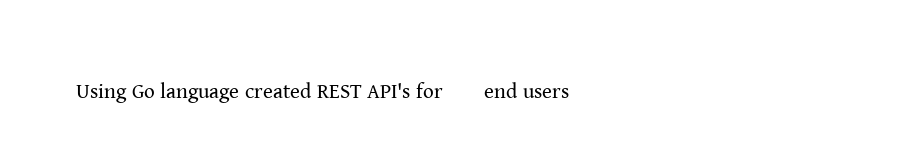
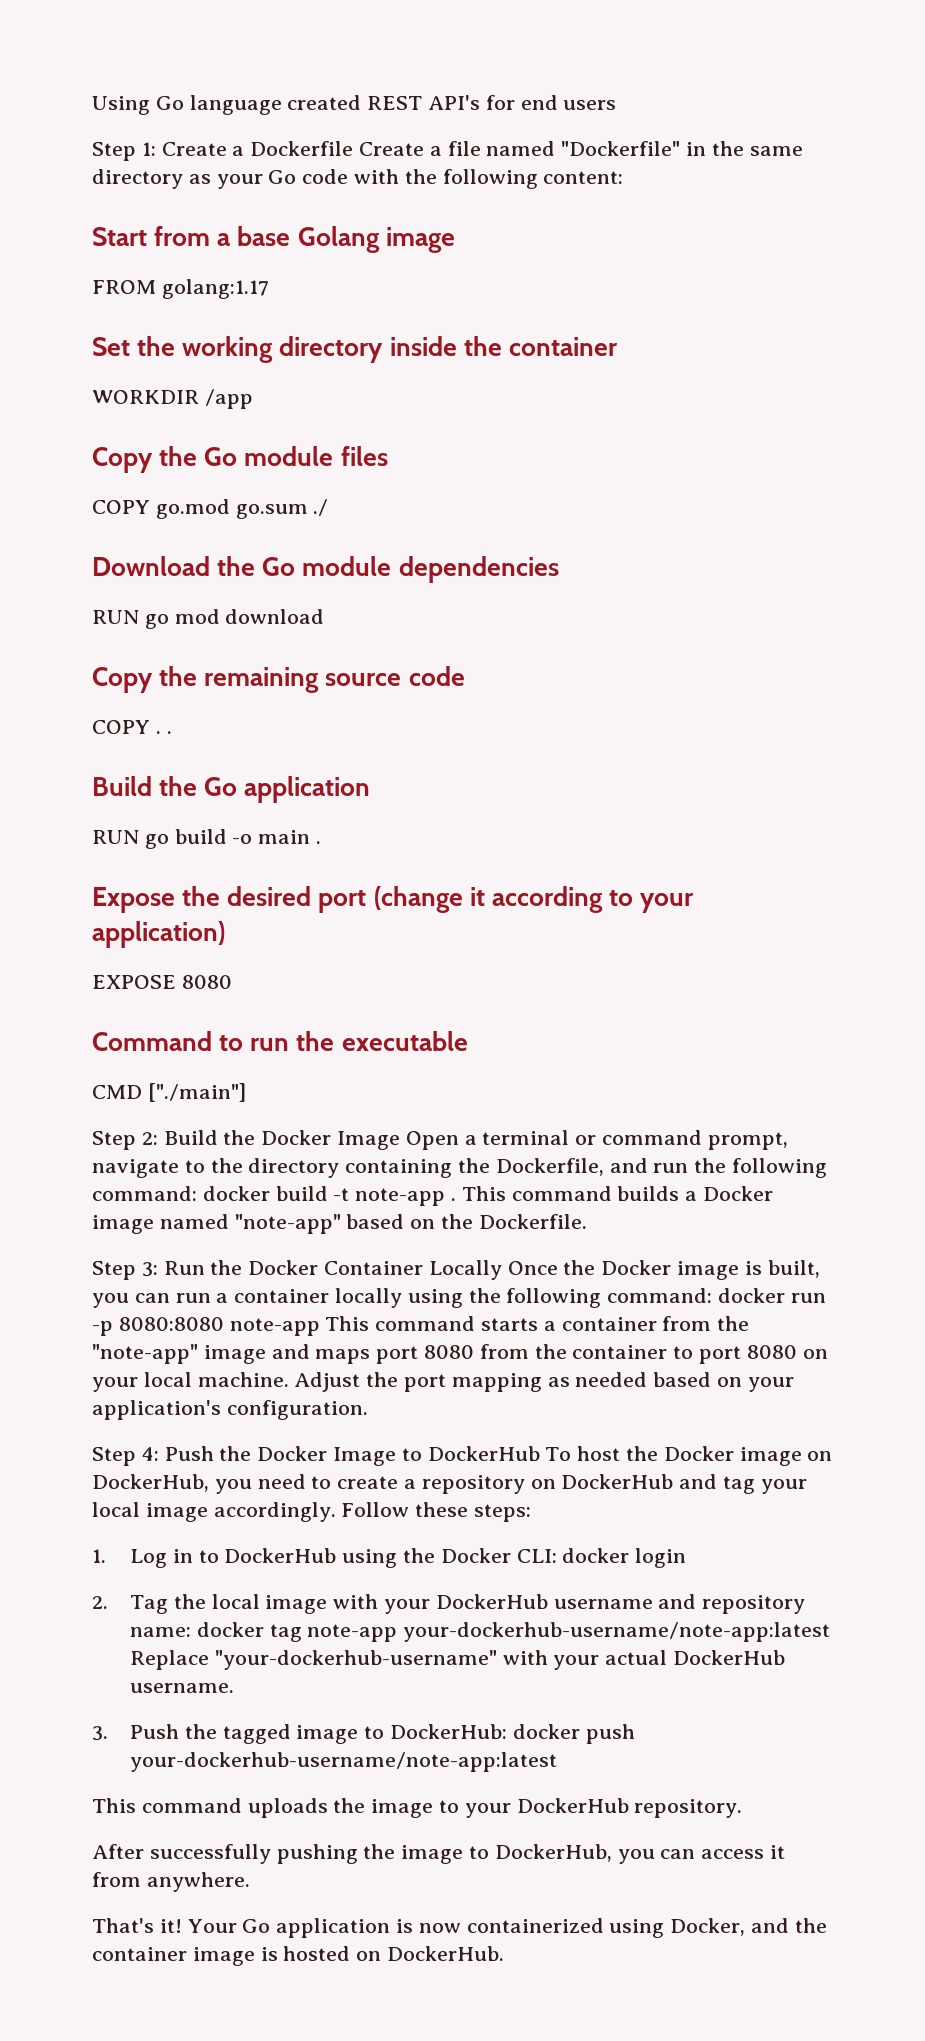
(569, 93) none -> [92,141,803,161] [92,169,624,189] [92,226,455,253] [92,279,269,299] [92,336,618,363] [92,389,253,409] [92,446,388,473] [92,499,329,519] [92,556,559,583] [92,609,325,629] [92,666,465,693] [92,720,172,734] [92,776,371,803] [92,829,322,849] [92,886,695,913] [92,921,225,948] [92,975,232,989] [92,1031,468,1051] [92,1083,246,1102] [92,1130,788,1150] [92,1158,828,1178] [92,1186,774,1206] [92,1214,587,1234] [92,1260,820,1280] [92,1288,826,1308] [92,1316,750,1336] [92,1344,828,1364] [92,1372,794,1392] [92,1400,368,1420] [92,1446,833,1466] [92,1474,807,1494] [92,1502,531,1522] [92,1548,687,1568] [92,1594,806,1614] [130,1622,831,1642] [130,1650,786,1670] [130,1683,235,1693] [92,1724,635,1744] [130,1752,558,1772] [92,1798,743,1818] [92,1844,786,1864] [92,1872,250,1892] [92,1918,827,1938] [92,1946,505,1966] // Step 1: Create a Dockerfile Create a file named "Dockerfile" in the same directory as your Go code with the following content: // Start from a base Golang image // FROM golang:1.17 // Set the working directory inside the container // WORKDIR /app // Copy the Go module files // COPY go.mod go.sum ./ // Download the Go module dependencies // RUN go mod download // Copy the remaining source code // COPY . . // Build the Go application // RUN go build -o main . // Expose the desired port (change it according to your application) // EXPOSE 8080 // Command to run the executable // CMD ["./main"] // Step 2: Build the Docker Image Open a terminal or command prompt, navigate to the directory containing the Dockerfile, and run the following command: docker build -t note-app . This command builds a Docker image named "note-app" based on the Dockerfile. // Step 3: Run the Docker Container Locally Once the Docker image is built, you can run a container locally using the following command: docker run -p 8080:8080 note-app This command starts a container from the "note-app" image and maps port 8080 from the container to port 8080 on your local machine. Adjust the port mapping as needed based on your application's configuration. // Step 4: Push the Docker Image to DockerHub To host the Docker image on DockerHub, you need to create a repository on DockerHub and tag your local image accordingly. Follow these steps: // 1. Log in to DockerHub using the Docker CLI: docker login // 2. Tag the local image with your DockerHub username and repository name: docker tag note-app your-dockerhub-username/note-app:latest Replace "your-dockerhub-username" with your actual DockerHub username. // 3. Push the tagged image to DockerHub: docker push your-dockerhub-username/note-app:latest // This command uploads the image to your DockerHub repository. // After successfully pushing the image to DockerHub, you can access it from anywhere. // That's it! Your Go application is now containerized using Docker, and the container image is hosted on DockerHub.

